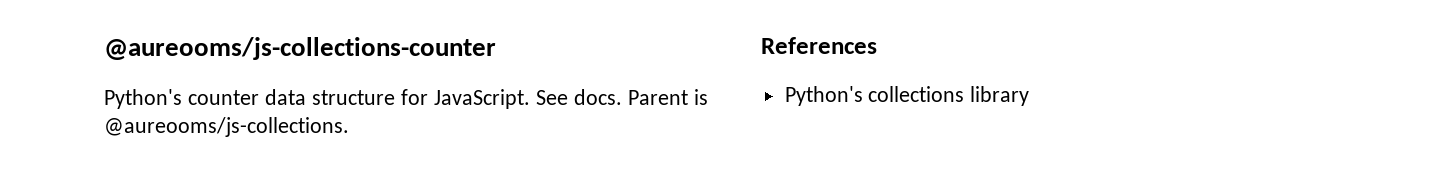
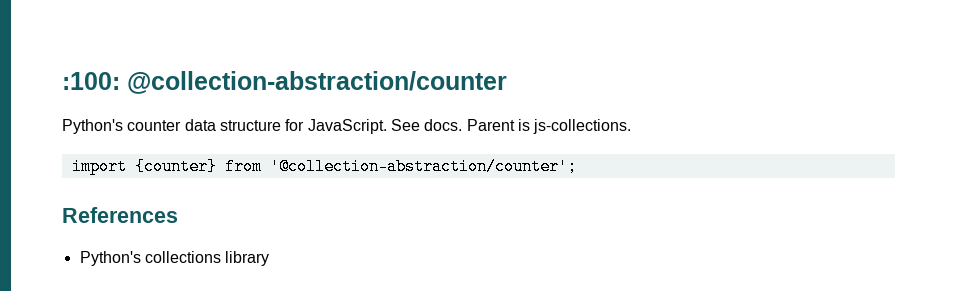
[104,37,496,60] @aureooms/js-collections-counter -> [62,71,507,94] :100: @collection-abstraction/counter
[104,117,349,137] @aureooms/js-collections. -> [533,119,632,134] [71,158,577,175] js-collections. // import {counter} from '@collection-abstraction/counter';

